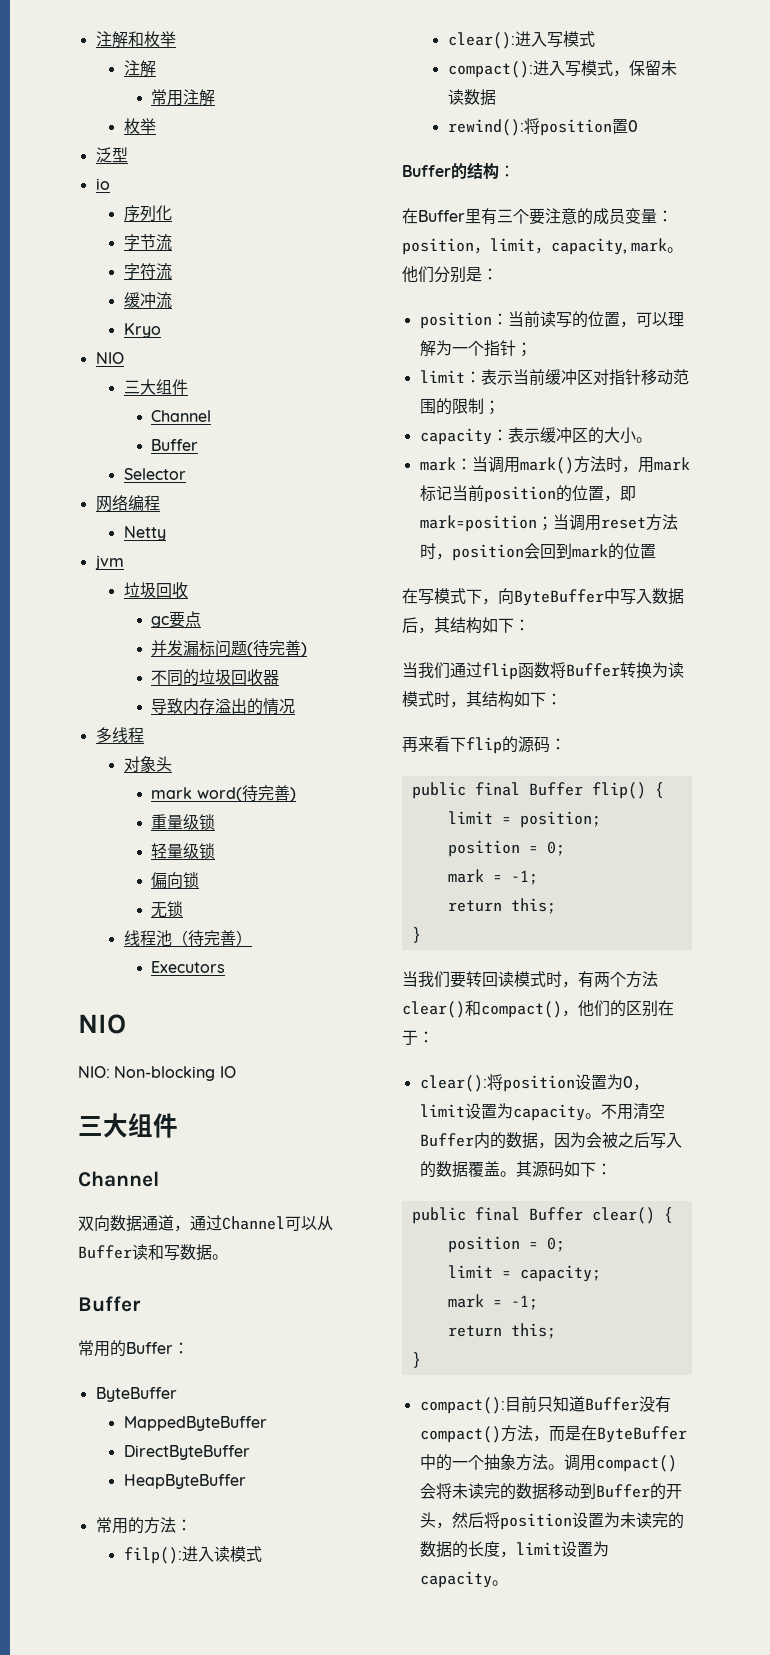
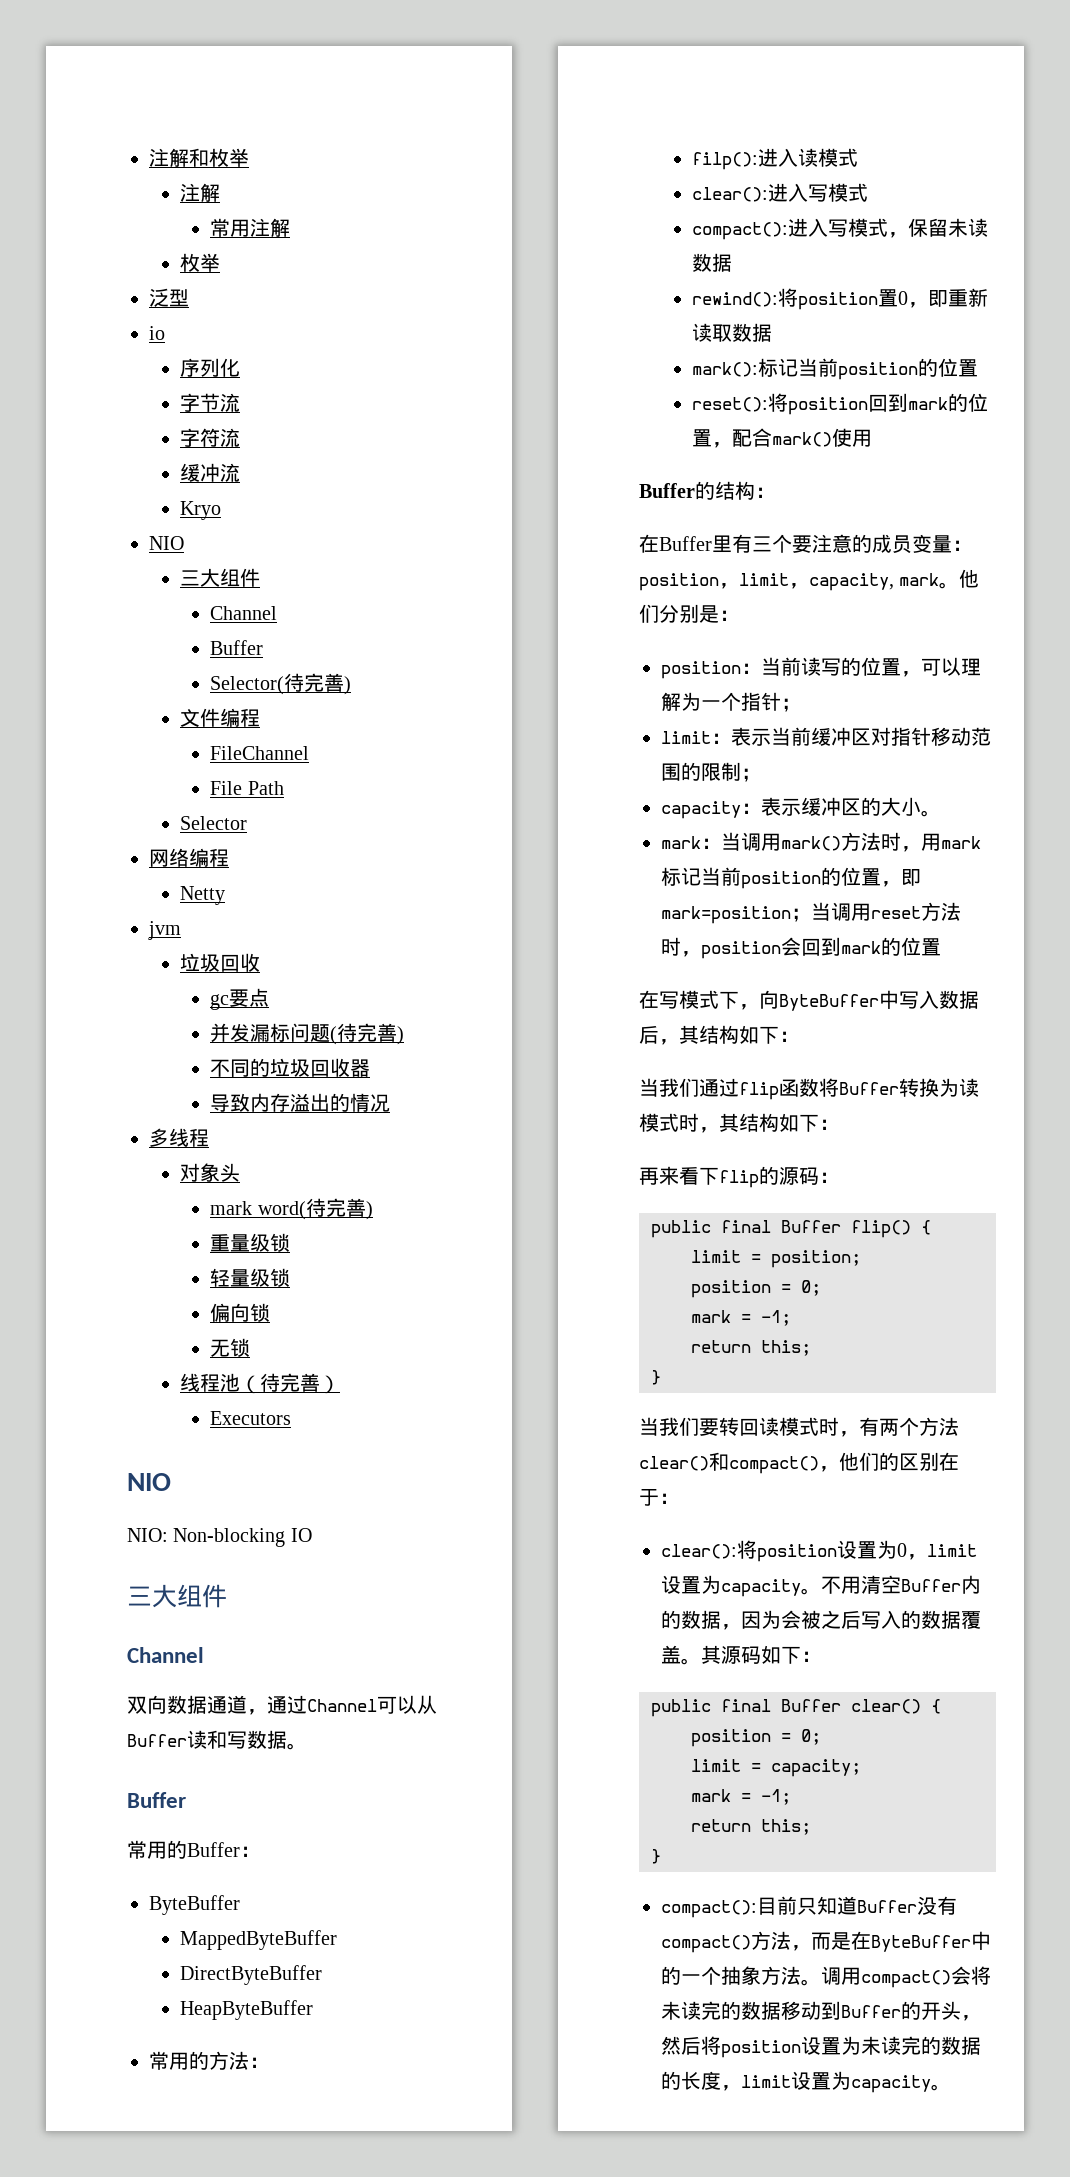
(199, 445) none -> [210,673,352,695] [179,708,260,727] [210,746,310,760] [210,781,284,795] // Selector(待完善) // 文件编程 // FileChannel // File Path
(638, 126) none -> [907,288,988,308] [691,323,772,342] [691,358,978,380] [691,393,988,415] [691,428,872,448] ，即重新读取数据 // mark():标记当前position的位置 // reset():将position回到mark的位置，配合mark()使用

